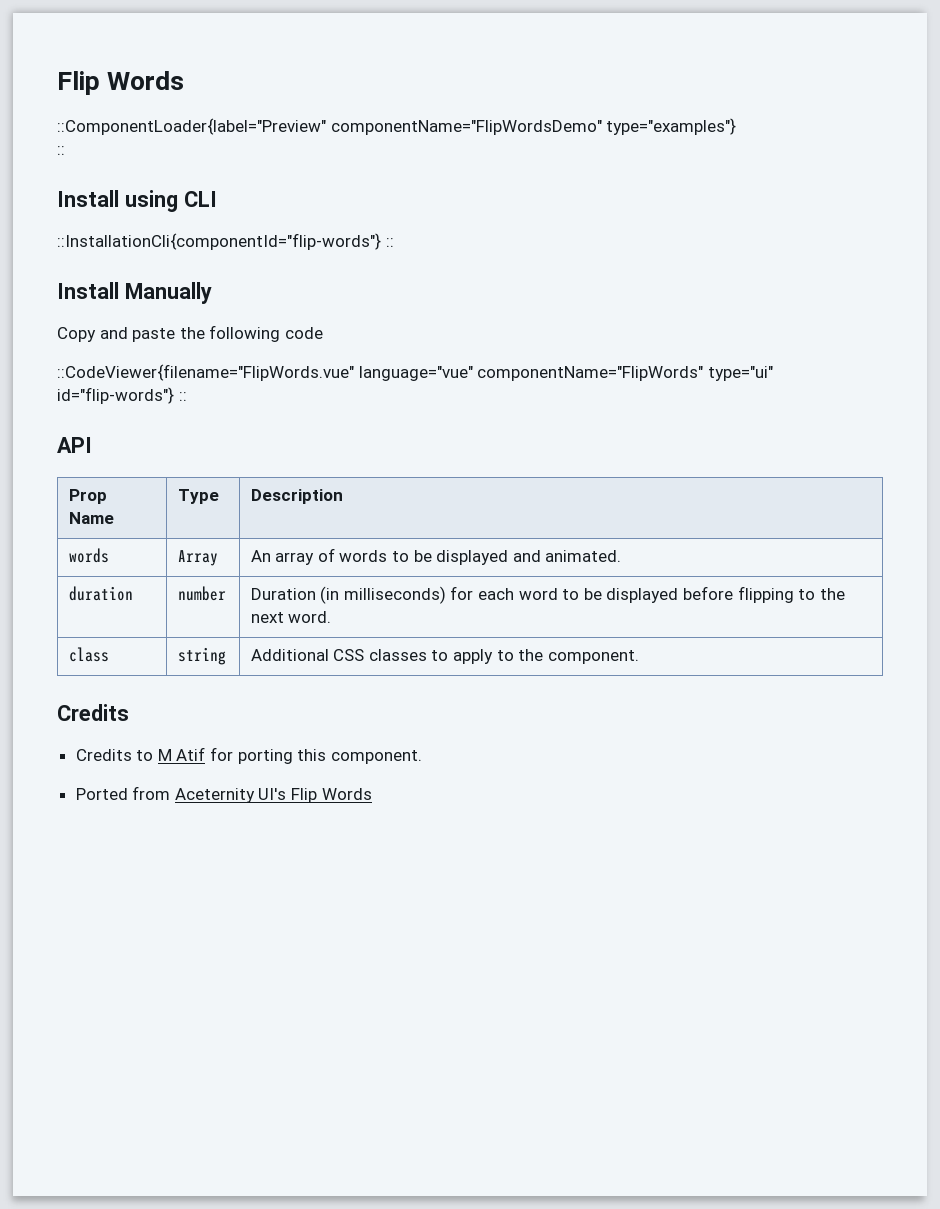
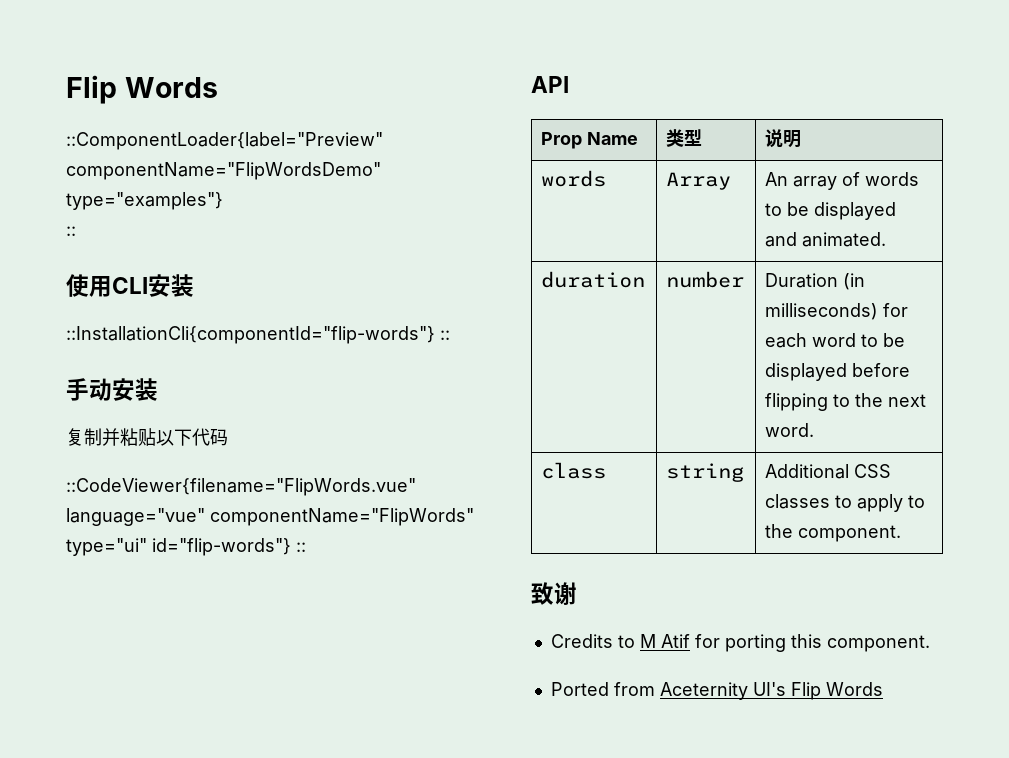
[57,190,178,212] Install using -> [66,274,112,297] 使用
(217, 199) none -> [148,274,194,297] 安装
[57,282,212,304] [57,325,323,342] Install Manually // Copy and paste the following code -> [66,378,158,401] [66,428,228,446] 手动安装 // 复制并粘贴以下代码
[177,489,219,504] [250,489,343,504] Type | Description -> [666,129,703,147] [765,129,802,148] 类型 | 说明
[57,704,129,721] Credits -> [531,582,577,605] 致谢

